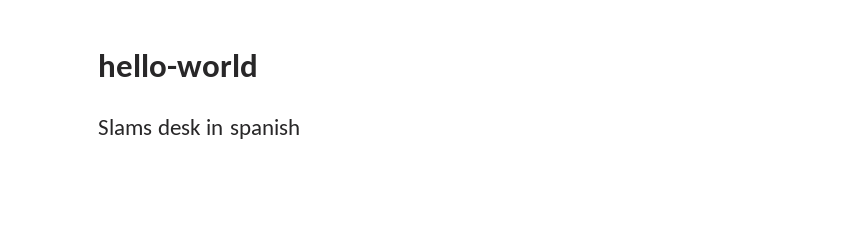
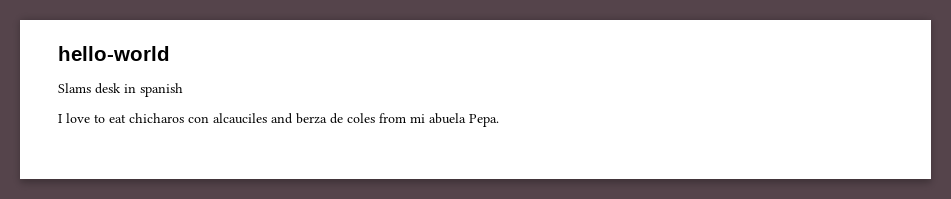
(300, 129) none -> [58,113,499,127] // I love to eat chicharos con alcauciles and berza de coles from mi abuela Pepa.

